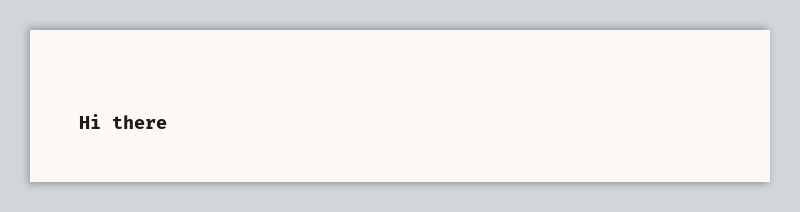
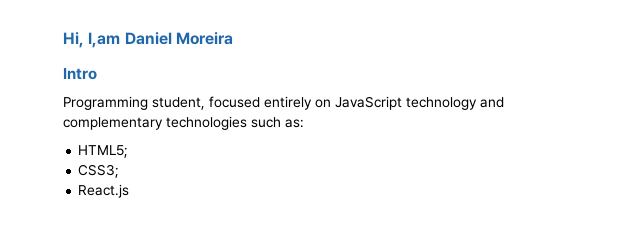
[79,114,167,129] Hi there -> [63,32,233,48] [63,68,97,80] [63,96,504,110] [63,116,304,130] [78,145,129,158] [78,164,120,178] [78,184,130,198] Hi, I,am Daniel Moreira // Intro // Programming student, focused entirely on JavaScript technology and complementary technologies such as: // HTML5; // CSS3; // React.js

